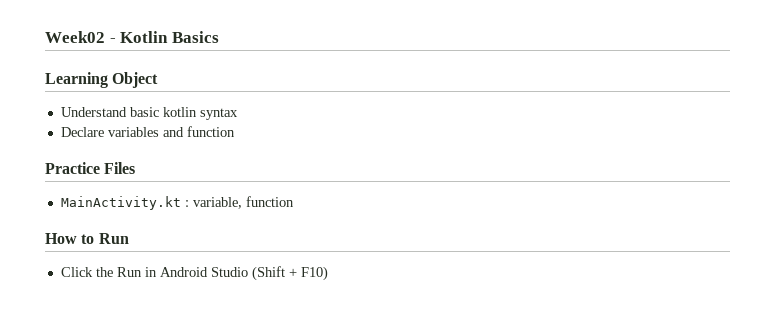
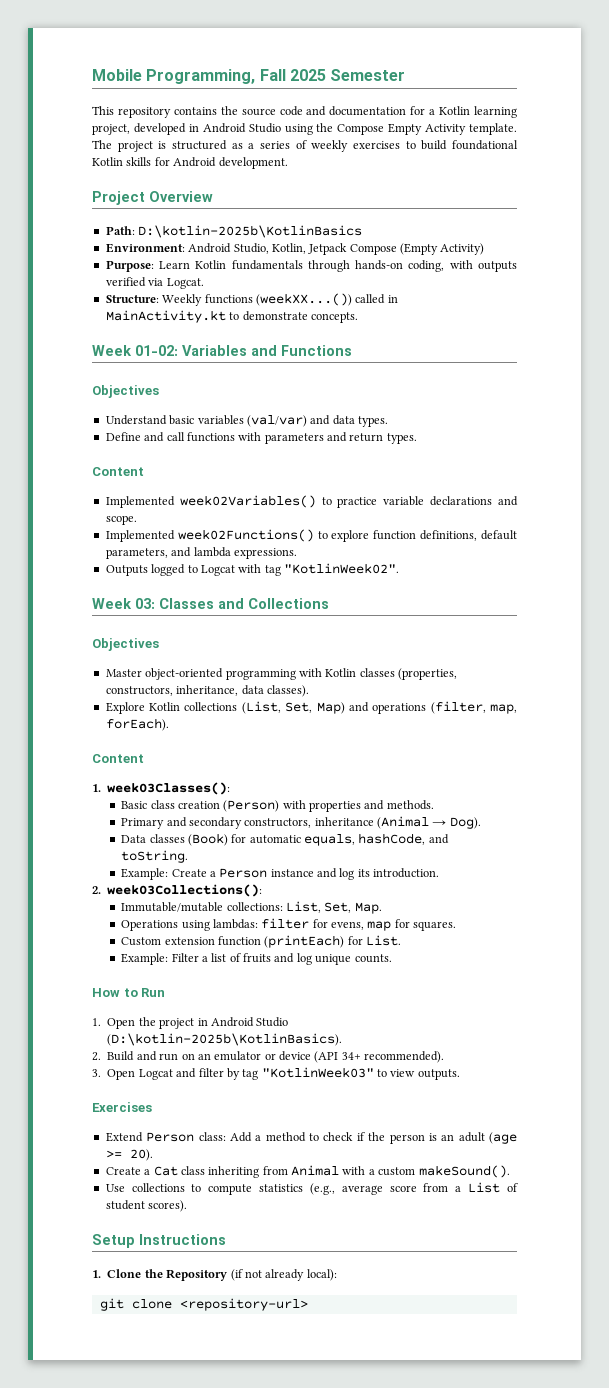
[45,31,219,43] [45,72,159,88] [60,107,238,120] [60,126,235,137] [45,162,136,174] [60,196,294,210] [45,233,129,244] [60,266,328,281] Week02 - Kotlin Basics // Learning Object // Understand basic kotlin syntax // Declare variables and function // Practice Files // MainActivity.kt : variable, function // How to Run // Click the Run in Android Studio (Shift + F10) -> [92,69,406,84] [92,106,518,118] [92,123,517,135] [92,140,518,152] [92,157,288,169] [92,191,213,205] [105,225,363,238] [105,243,485,255] [105,260,517,272] [105,277,204,289] [105,293,398,306] [105,310,358,323] [92,345,352,356] [92,385,159,398] [105,415,388,427] [105,432,417,444] [92,467,144,476] [105,495,518,508] [105,515,137,525] [105,529,517,542] [105,547,297,559] [105,563,399,576] [92,598,329,609] [92,638,159,651] [105,668,457,680] [105,685,309,697] [105,701,517,714] [105,718,169,731] [92,754,144,763] [92,782,231,795] [121,800,434,812] [121,816,481,829] [121,833,449,846] [121,850,189,863] [121,868,440,880] [92,884,263,897] [121,901,382,914] [121,918,457,931] [121,935,401,948] [121,953,392,965] [92,988,166,997] [92,1017,289,1029] [107,1033,343,1046] [92,1051,445,1063] [92,1067,460,1080] [92,1102,152,1112] [105,1132,517,1144] [105,1149,153,1161] [105,1165,510,1178] [105,1182,518,1195] [105,1200,188,1212] [92,1234,226,1248] [92,1269,337,1281] [99,1298,308,1311] Mobile Programming, Fall 2025 Semester // This repository contains the source code and documentation for a Kotlin learning project, developed in Android Studio using the Compose Empty Activity template. The project is structured as a series of weekly exercises to build foundational Kotlin skills for Android development. // Project Overview // Path: D:\kotlin-2025b\KotlinBasics // Environment: Android Studio, Kotlin, Jetpack Compose (Empty Activity) // Purpose: Learn Kotlin fundamentals through hands-on coding, with outputs verified via Logcat. // Structure: Weekly functions (weekXX...()) called in MainActivity.kt to demonstrate concepts. // Week 01-02: Variables and Functions // Objectives // Understand basic variables (val/var) and data types. // Define and call functions with parameters and return types. // Content // Implemented week02Variables() to practice variable declarations and scope. // Implemented week02Functions() to explore function definitions, default parameters, and lambda expressions. // Outputs logged to Logcat with tag "KotlinWeek02". // Week 03: Classes and Collections // Objectives // Master object-oriented programming with Kotlin classes (properties, constructors, inheritance, data classes). // Explore Kotlin collections (List, Set, Map) and operations (filter, map, forEach). // Content // 1. week03Classes(): // Basic class creation (Person) with properties and methods. // Primary and secondary constructors, inheritance (Animal → Dog). // Data classes (Book) for automatic equals, hashCode, and toString. // Example: Create a Person instance and log its introduction. // 2. week03Collections(): // Immutable/mutable collections: List, Set, Map. // Operations using lambdas: filter for evens, map for squares. // Custom extension function (printEach) for List. // Example: Filter a list of fruits and log unique counts. // How to Run // 1. Open the project in Android Studio (D:\kotlin-2025b\KotlinBasics). // 2. Build and run on an emulator or device (API 34+ recommended). // 3. Open Logcat and filter by tag "KotlinWeek03" to view outputs. // Exercises // Extend Person class: Add a method to check if the person is an adult (age >= 20). // Create a Cat class inheriting from Animal with a custom makeSound(). // Use collections to compute statistics (e.g., average score from a List of student scores). // Setup Instructions // 1. Clone the Repository (if not already local): // git clone <repository-url>

